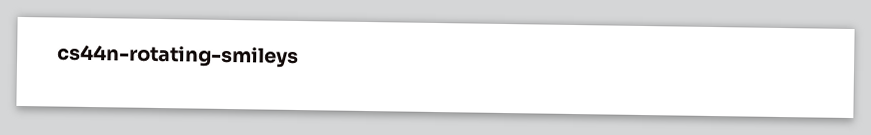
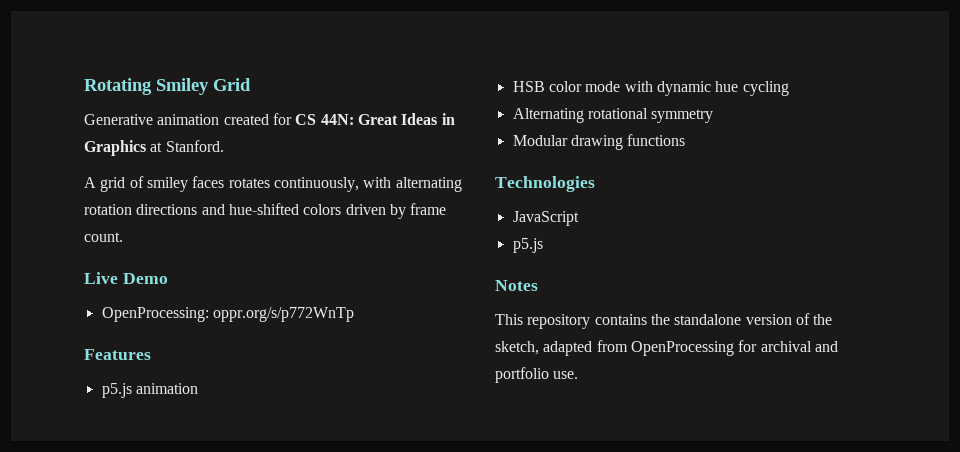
[57,44,299,69] cs44n-rotating-smileys -> [84,78,251,95] [84,113,455,125] [84,140,224,156] [84,176,462,192] [84,203,447,219] [84,232,123,242] [84,272,168,284] [101,307,354,322] [84,349,151,360] [101,383,198,398] [512,81,789,96] [512,108,714,123] [512,134,686,150] [495,176,595,192] [512,211,579,226] [512,238,543,253] [495,280,538,291] [495,313,833,329] [495,340,838,356] [495,367,579,383] Rotating Smiley Grid // Generative animation created for CS 44N: Great Ideas in Graphics at Stanford. // A grid of smiley faces rotates continuously, with alternating rotation directions and hue-shifted colors driven by frame count. // Live Demo // OpenProcessing: oppr.org/s/p772WnTp // Features // p5.js animation // HSB color mode with dynamic hue cycling // Alternating rotational symmetry // Modular drawing functions // Technologies // JavaScript // p5.js // Notes // This repository contains the standalone version of the sketch, adapted from OpenProcessing for archival and portfolio use.

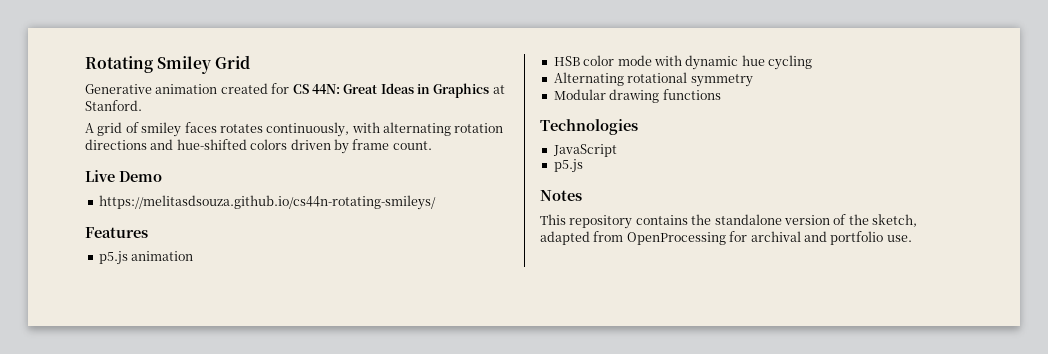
[101,307,354,322] OpenProcessing: oppr.org/s/p772WnTp -> [98,195,436,210] https://melitasdsouza.github.io/cs44n-rotating-smileys/

